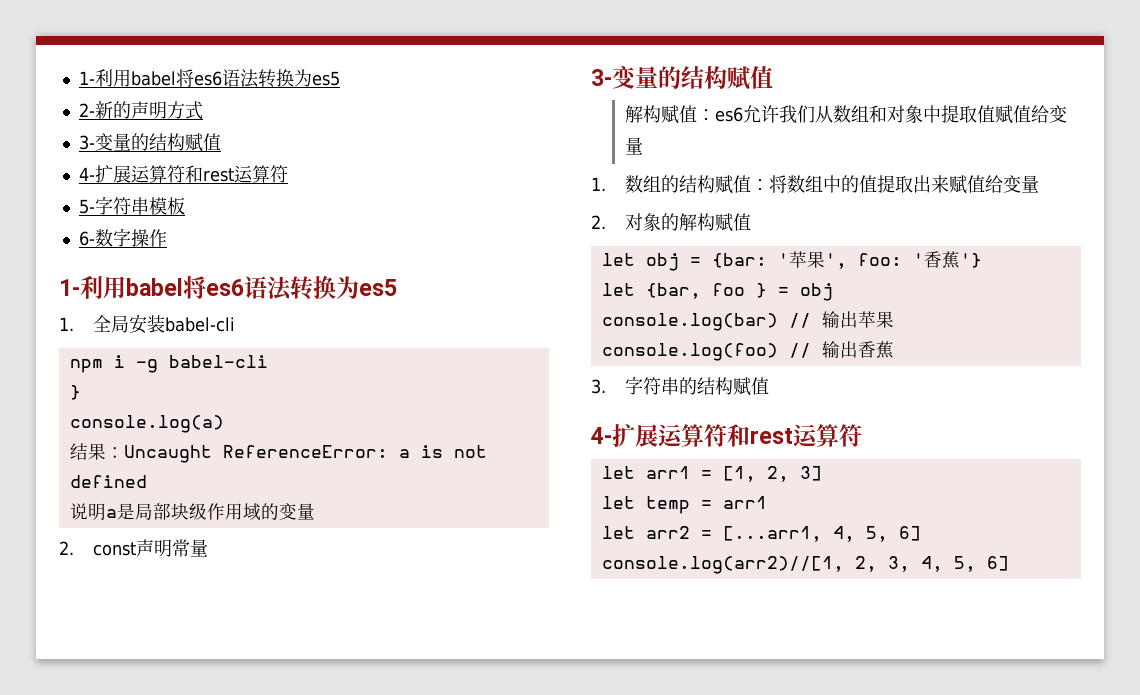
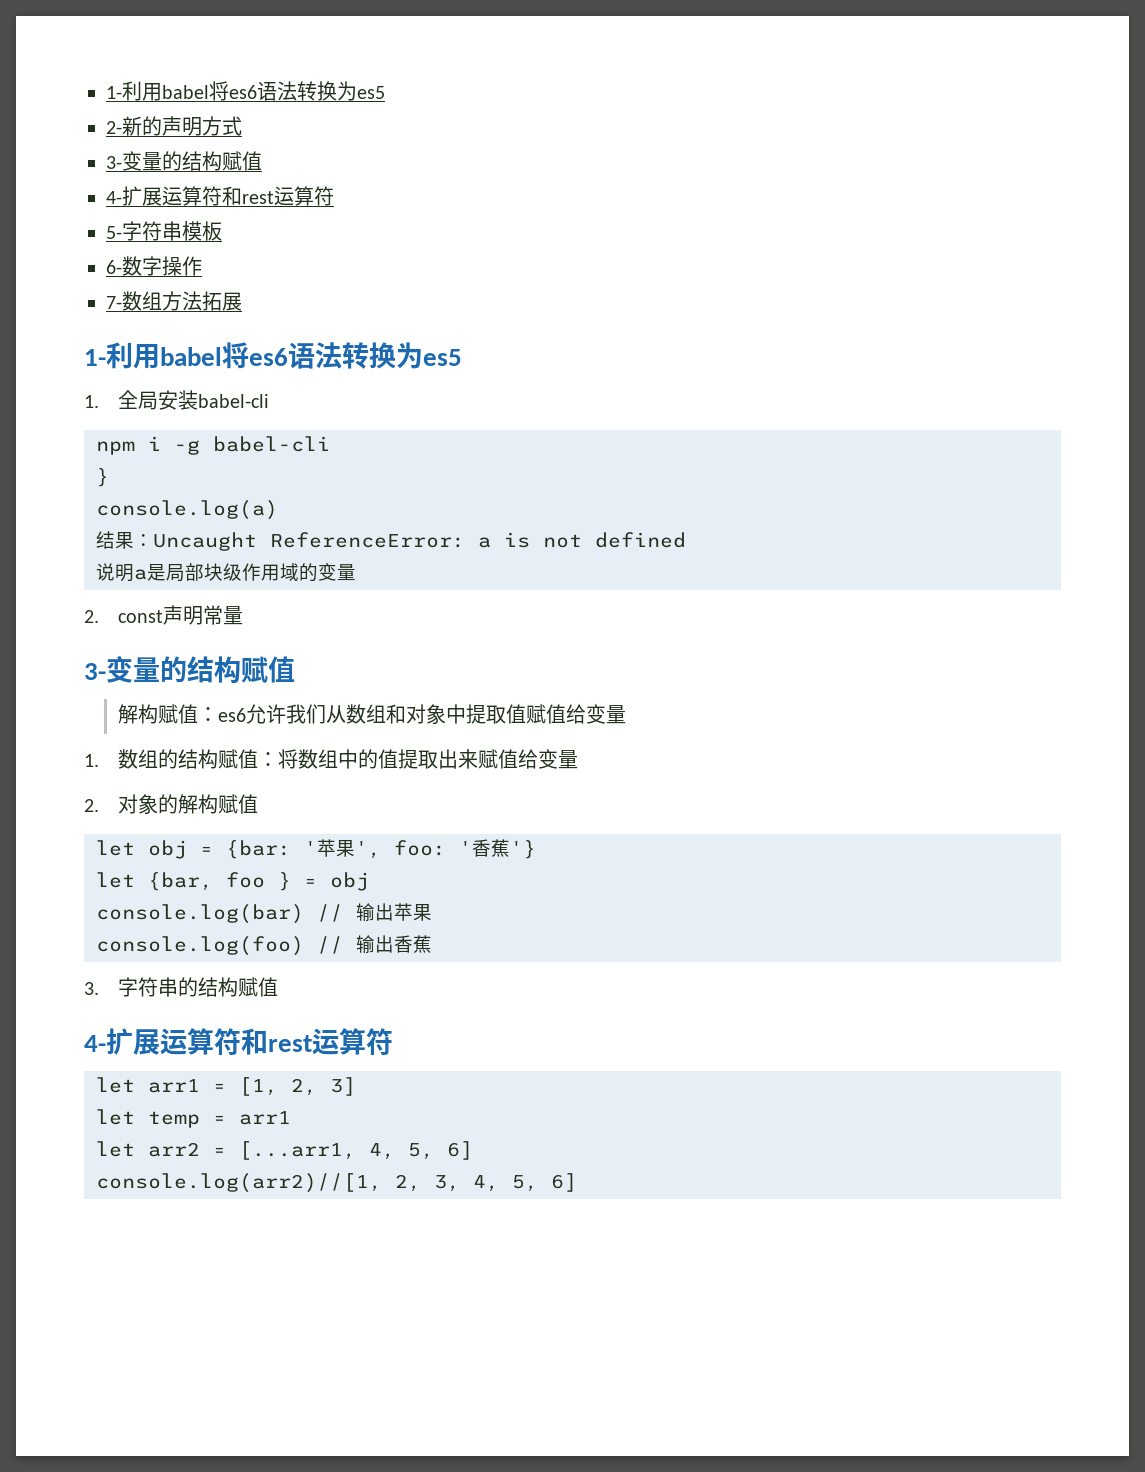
(167, 238) none -> [106,291,242,311] // 7-数组方法拓展

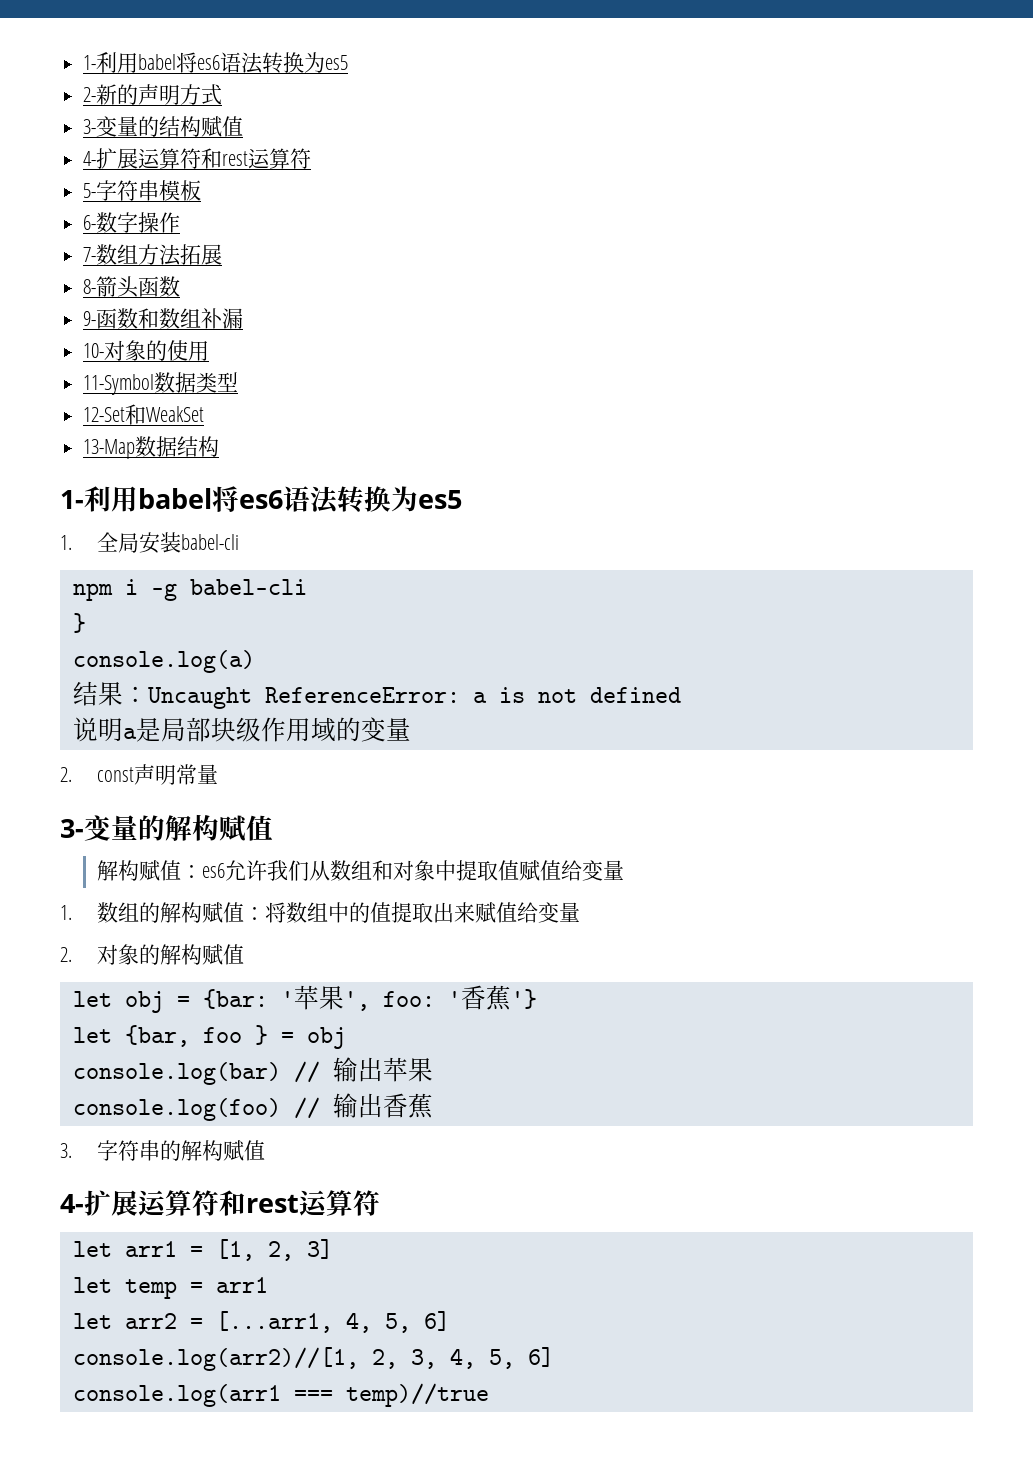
(242, 301) none -> [83,276,181,298] [83,308,244,329] [83,340,210,361] [83,372,239,395] [83,404,205,425] [83,436,220,459] // 8-箭头函数 // 9-函数和数组补漏 // 10-对象的使用 // 11-Symbol数据类型 // 12-Set和WeakSet // 13-Map数据结构
[187,656,214,683] 结 -> [165,815,192,841] 解
[178,749,199,769] 结 -> [160,902,182,923] 解
[198,977,219,997] 结 -> [181,1140,203,1161] 解
(577, 1182) none -> [72,1383,489,1407] // console.log(arr1 === temp)//true

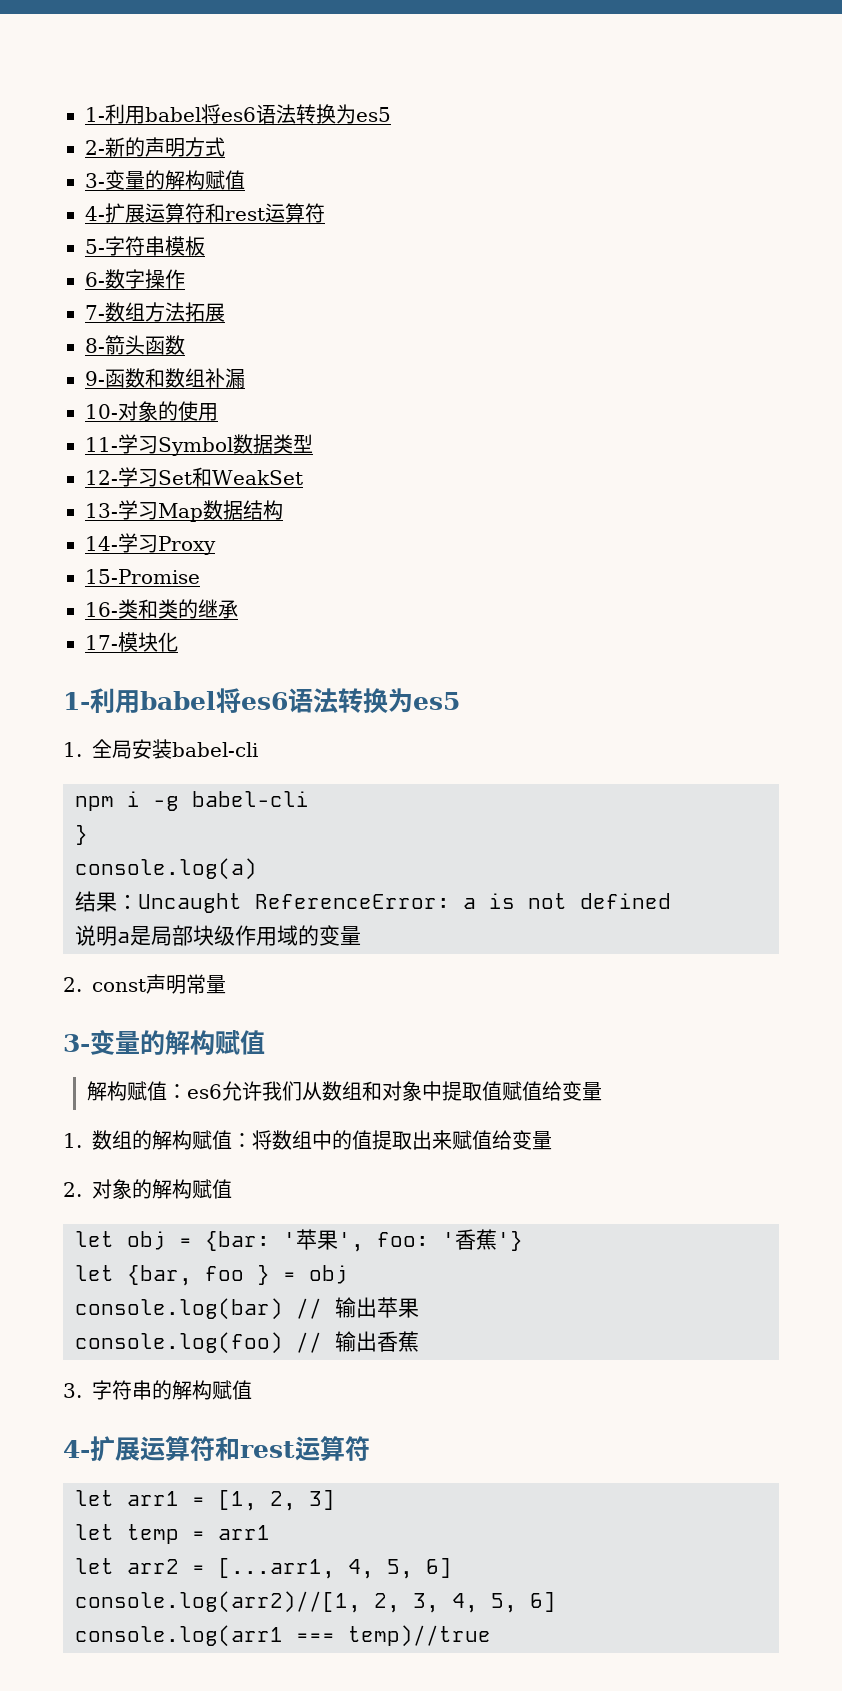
[159,116,181,137] 结 -> [165,170,185,190] 解
[83,374,155,395] 11-Symbol -> [85,434,233,456] 11-学习Symbol
[83,407,126,422] 12-Set -> [85,467,192,487] 12-学习Set
[83,439,136,459] 13-Map -> [85,500,203,522] 13-学习Map
(220, 446) none -> [85,533,216,555] [85,569,200,584] [85,599,238,619] [85,632,178,652] // 14-学习Proxy // 15-Promise // 16-类和类的继承 // 17-模块化

